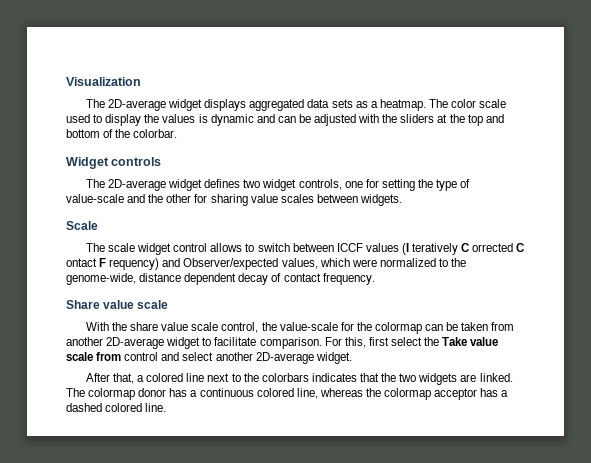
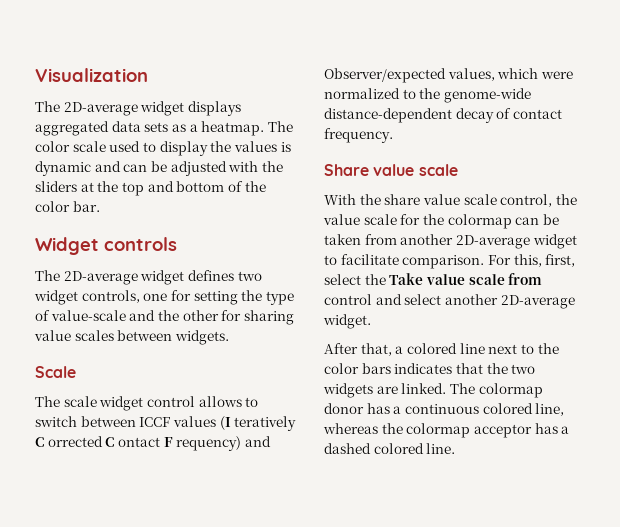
[133,129,178,138] colorbar. -> [35,201,100,212] color bar.
[66,273,237,285] genome-wide, distance dependent -> [443,88,531,103] [324,108,452,123] genome-wide distance-dependent
[279,322,338,331] value-scale -> [323,214,397,225] value scale
[368,337,389,346] first -> [545,254,576,267] first,
[261,373,309,382] colorbars -> [324,363,391,374] color bars

